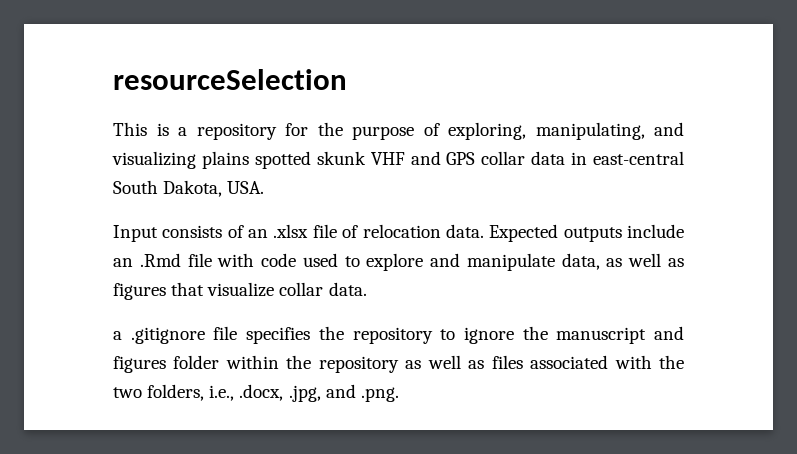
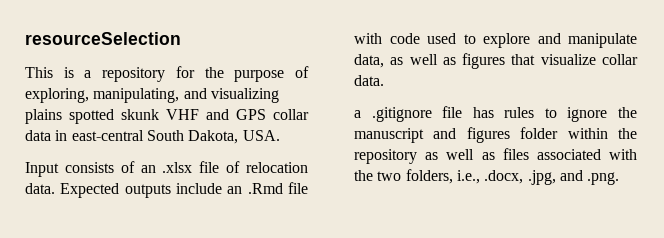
[246,326,433,344] specifies the repository -> [472,107,535,118] has rules

